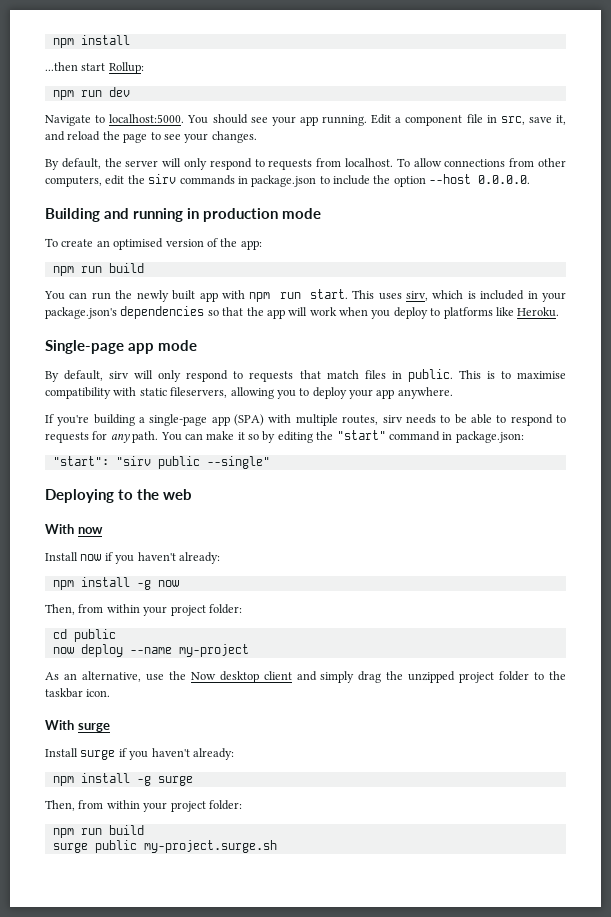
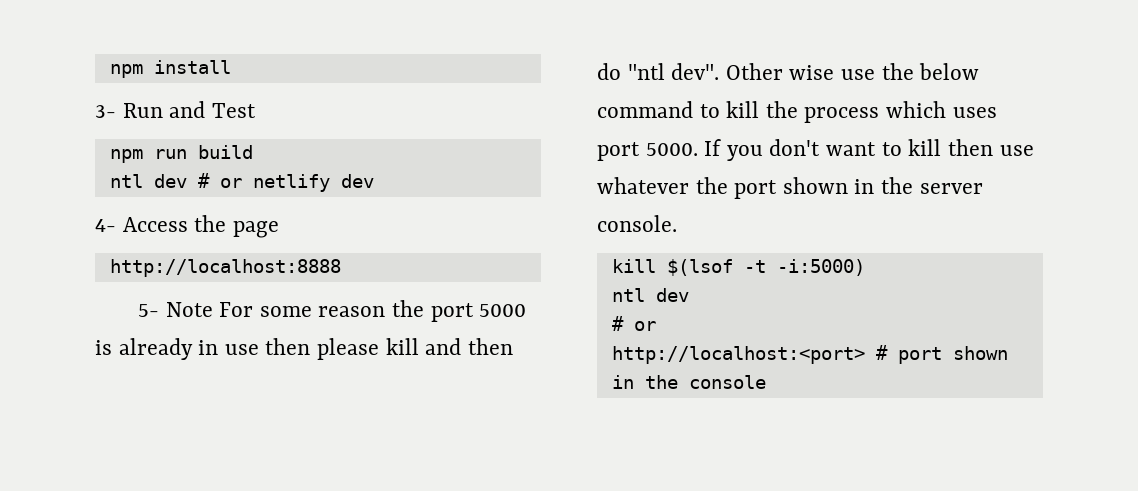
[45,62,144,74] [52,87,130,100] [45,114,566,126] [45,131,257,143] [45,158,567,170] [45,174,531,187] [45,208,322,222] [45,238,262,250] [52,263,144,276] [44,289,566,302] [45,306,560,319] [45,340,198,354] [45,369,566,382] [45,387,453,399] [45,414,567,426] [45,430,524,443] [52,456,270,469] [45,489,193,503] [45,524,103,534] [45,552,220,564] [52,577,179,590] [45,604,242,616] [52,629,116,642] [52,644,249,657] [45,671,566,683] [45,688,111,698] [45,720,110,732] [45,748,234,760] [52,773,193,786] [45,800,242,812] [52,825,144,838] [52,840,277,853] ...then start Rollup: // npm run dev // Navigate to localhost:5000. You should see your app running. Edit a component file in src, save it, and reload the page to see your changes. // By default, the server will only respond to requests from localhost. To allow connections from other computers, edit the sirv commands in package.json to include the option --host 0.0.0.0. // Building and running in production mode // To create an optimised version of the app: // npm run build // You can run the newly built app with npm run start. This uses sirv, which is included in your package.json's dependencies so that the app will work when you deploy to platforms like Heroku. // Single-page app mode // By default, sirv will only respond to requests that match files in public. This is to maximise compatibility with static fileservers, allowing you to deploy your app anywhere. // If you're building a single-page app (SPA) with multiple routes, sirv needs to be able to respond to requests for any path. You can make it so by editing the "start" command in package.json: // "start": "sirv public --single" // Deploying to the web // With now // Install now if you haven't already: // npm install -g now // Then, from within your project folder: // cd public // now deploy --name my-project // As an alternative, use the Now desktop client and simply drag the unzipped project folder to the taskbar icon. // With surge // Install surge if you haven't already: // npm install -g surge // Then, from within your project folder: // npm run build // surge public my-project.surge.sh -> [95,101,256,118] [109,145,253,163] [109,173,374,192] [95,215,279,238] [109,259,341,277] [137,300,527,322] [95,338,513,360] [597,63,980,80] [597,101,997,123] [597,139,1034,161] [597,177,983,199] [597,215,677,232] [611,259,865,276] [611,288,689,302] [611,316,656,331] [611,345,1008,364] [611,375,766,389] 3- Run and Test // npm run build // ntl dev # or netlify dev // 4- Access the page // http://localhost:8888 // 5- Note For some reason the port 5000 is already in use then please kill and then do "ntl dev". Other wise use the below command to kill the process which uses port 5000. If you don't want to kill then use whatever the port shown in the server console. // kill $(lsof -t -i:5000) // ntl dev // # or // http://localhost:<port> # port shown in the console

